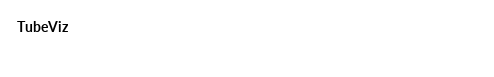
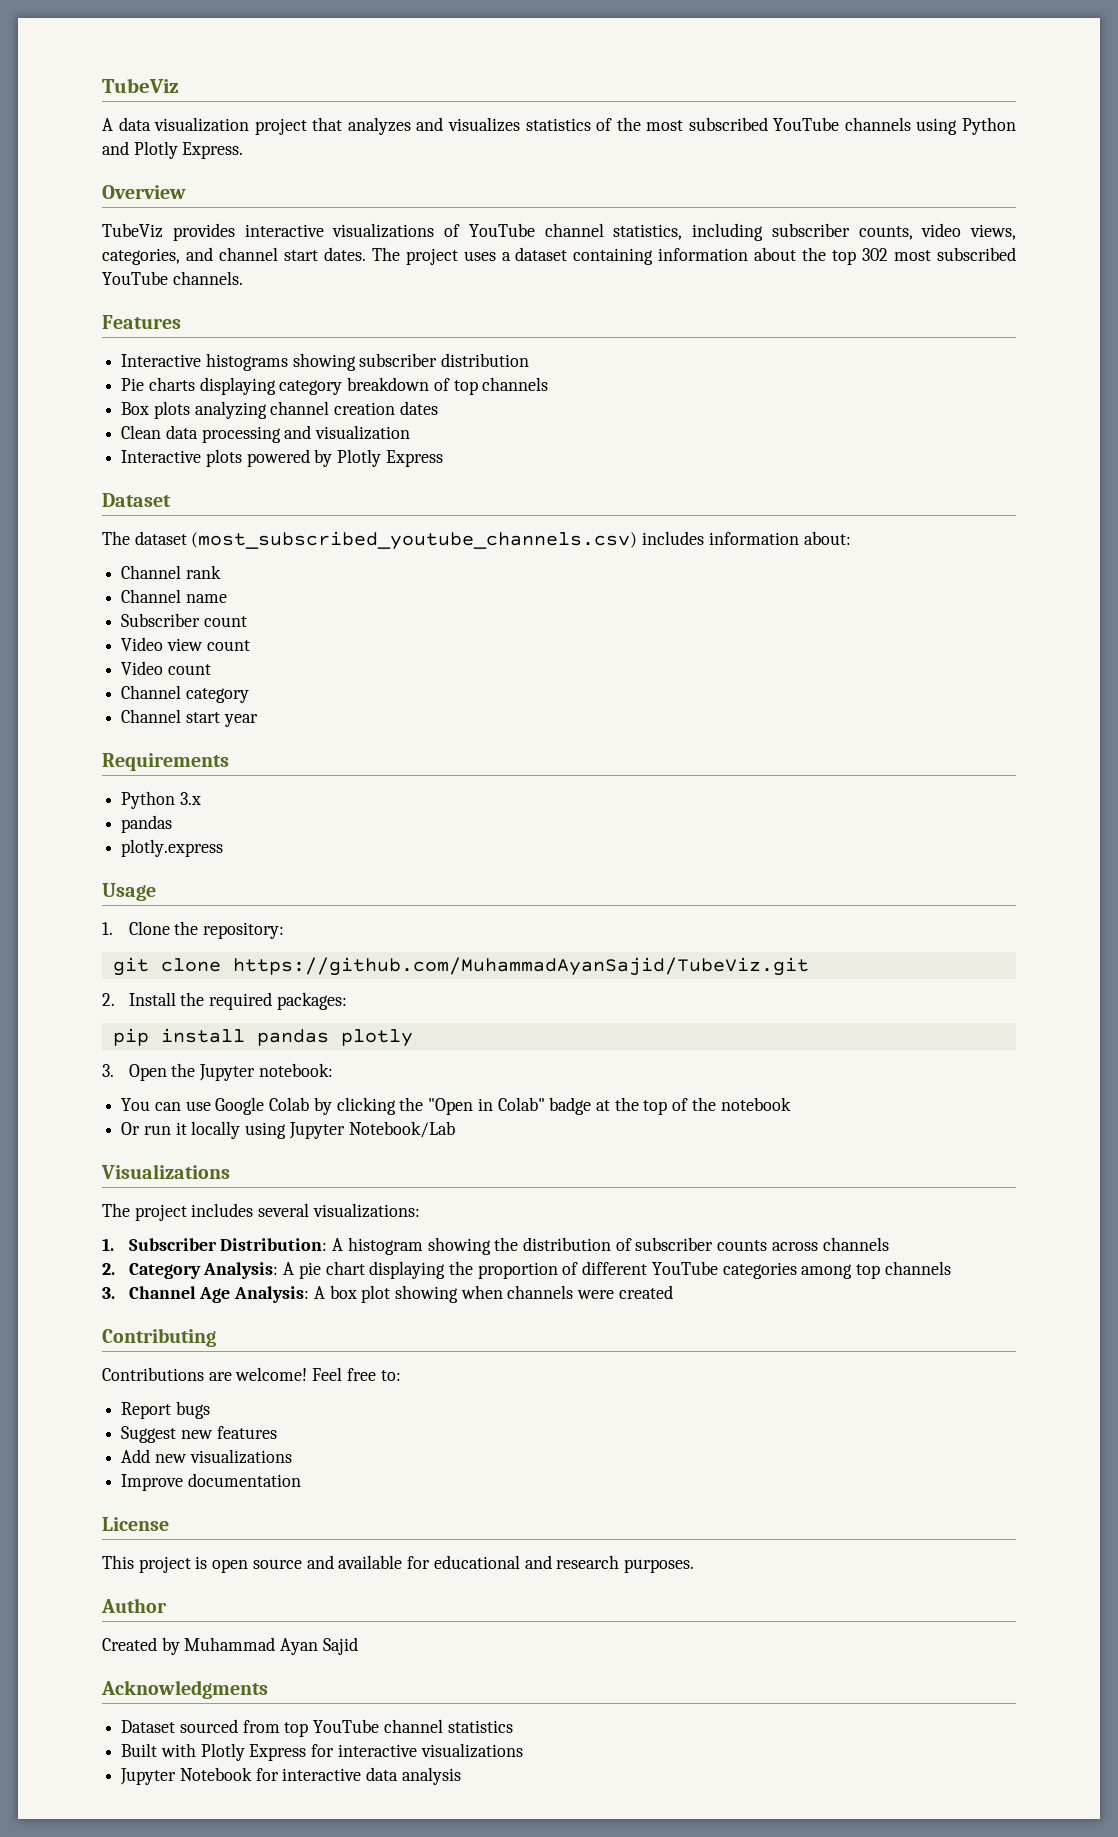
[17,21,69,32] TubeViz -> [102,78,179,93] [102,117,1016,135] [102,141,244,159] [102,185,186,199] [102,223,1016,241] [102,247,1017,265] [102,271,243,285] [102,315,181,329] [121,353,530,371] [121,377,549,395] [121,401,438,419] [121,425,411,443] [121,449,443,467] [102,493,171,507] [102,531,851,550] [121,565,221,579] [121,589,227,603] [121,613,247,627] [121,637,250,651] [121,661,211,675] [121,685,249,703] [121,709,258,727] [102,753,229,771] [121,791,201,809] [121,815,173,833] [121,839,224,857] [102,883,156,901] [102,921,285,939] [112,957,809,976] [102,992,347,1010] [112,1028,413,1047] [102,1063,333,1081] [121,1097,791,1115] [121,1121,455,1139] [101,1164,230,1179] [102,1203,420,1221] [102,1237,889,1255] [102,1261,951,1279] [102,1285,673,1303] [102,1328,216,1347] [102,1367,401,1381] [121,1401,210,1419] [121,1426,277,1443] [121,1449,292,1464] [121,1473,301,1491] [102,1517,169,1531] [102,1555,694,1573] [101,1598,167,1613] [102,1637,358,1655] [101,1680,268,1699] [121,1719,513,1737] [121,1743,523,1761] [120,1767,461,1785] TubeViz // A data visualization project that analyzes and visualizes statistics of the most subscribed YouTube channels using Python and Plotly Express. // Overview // TubeViz provides interactive visualizations of YouTube channel statistics, including subscriber counts, video views, categories, and channel start dates. The project uses a dataset containing information about the top 302 most subscribed YouTube channels. // Features // Interactive histograms showing subscriber distribution // Pie charts displaying category breakdown of top channels // Box plots analyzing channel creation dates // Clean data processing and visualization // Interactive plots powered by Plotly Express // Dataset // The dataset (most_subscribed_youtube_channels.csv) includes information about: // Channel rank // Channel name // Subscriber count // Video view count // Video count // Channel category // Channel start year // Requirements // Python 3.x // pandas // plotly.express // Usage // 1. Clone the repository: // git clone https://github.com/MuhammadAyanSajid/TubeViz.git // 2. Install the required packages: // pip install pandas plotly // 3. Open the Jupyter notebook: // You can use Google Colab by clicking the "Open in Colab" badge at the top of the notebook // Or run it locally using Jupyter Notebook/Lab // Visualizations // The project includes several visualizations: // 1. Subscriber Distribution: A histogram showing the distribution of subscriber counts across channels // 2. Category Analysis: A pie chart displaying the proportion of different YouTube categories among top channels // 3. Channel Age Analysis: A box plot showing when channels were created // Contributing // Contributions are welcome! Feel free to: // Report bugs // Suggest new features // Add new visualizations // Improve documentation // License // This project is open source and available for educational and research purposes. // Author // Created by Muhammad Ayan Sajid // Acknowledgments // Dataset sourced from top YouTube channel statistics // Built with Plotly Express for interactive visualizations // Jupyter Notebook for interactive data analysis

